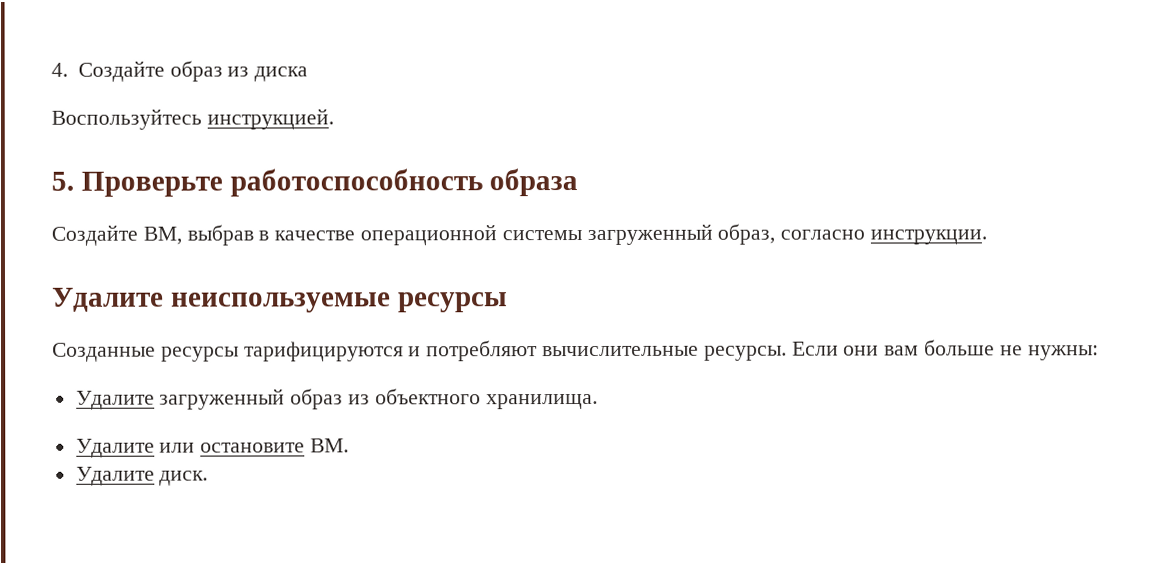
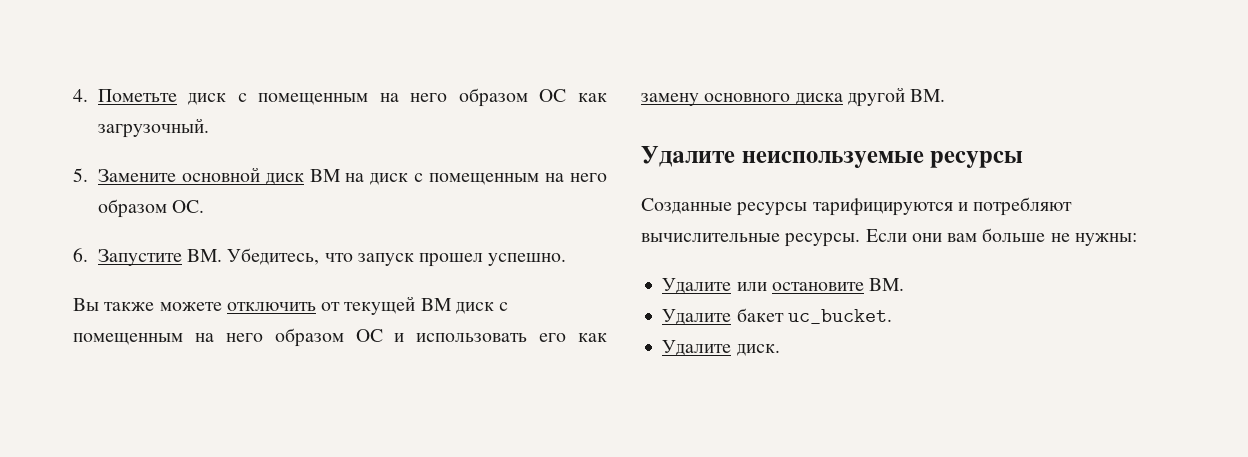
[77,60,309,82] [51,108,334,130] [51,168,579,197] [51,223,988,246] Создайте образ из диска // Воспользуйтесь инструкцией. // 5. Проверьте работоспособность образа // Создайте ВМ, выбрав в качестве операционной системы загруженный образ, согласно инструкции. -> [97,88,607,107] [97,118,209,138] [73,167,608,185] [97,199,205,218] [73,248,567,267] [73,296,509,315] [73,328,607,347] [641,87,946,107] Пометьте диск с помещенным на него образом ОС как загрузочный. // 5. Замените основной диск ВМ на диск с помещенным на него образом ОС. // 6. Запустите ВМ. Убедитесь, что запуск прошел успешно. // Вы также можете отключить от текущей ВМ диск с помещенным на него образом ОС и использовать его как замену основного диска другой ВМ.
[75,388,598,410] // Удалите загруженный образ из объектного хранилища. -> (1137, 239) none
(350, 445) none -> [662,308,892,325] // Удалите бакет uc_bucket.

